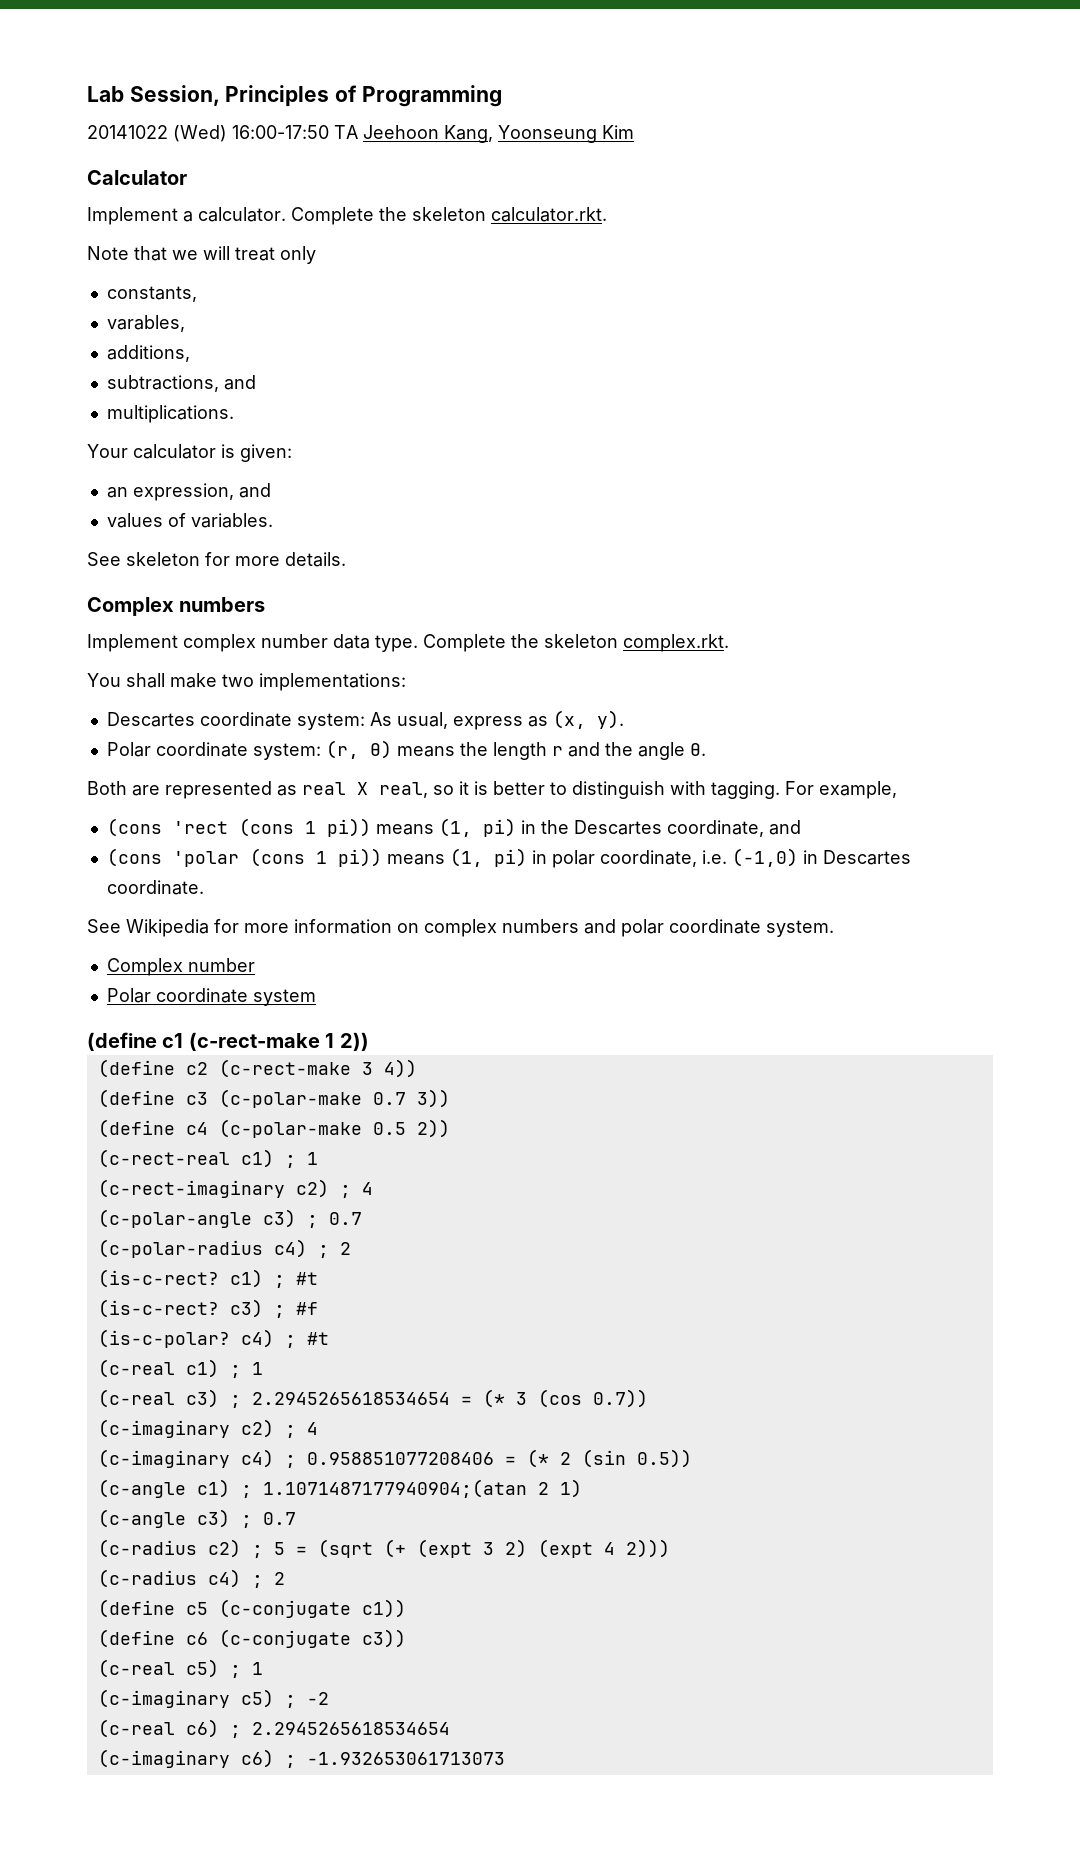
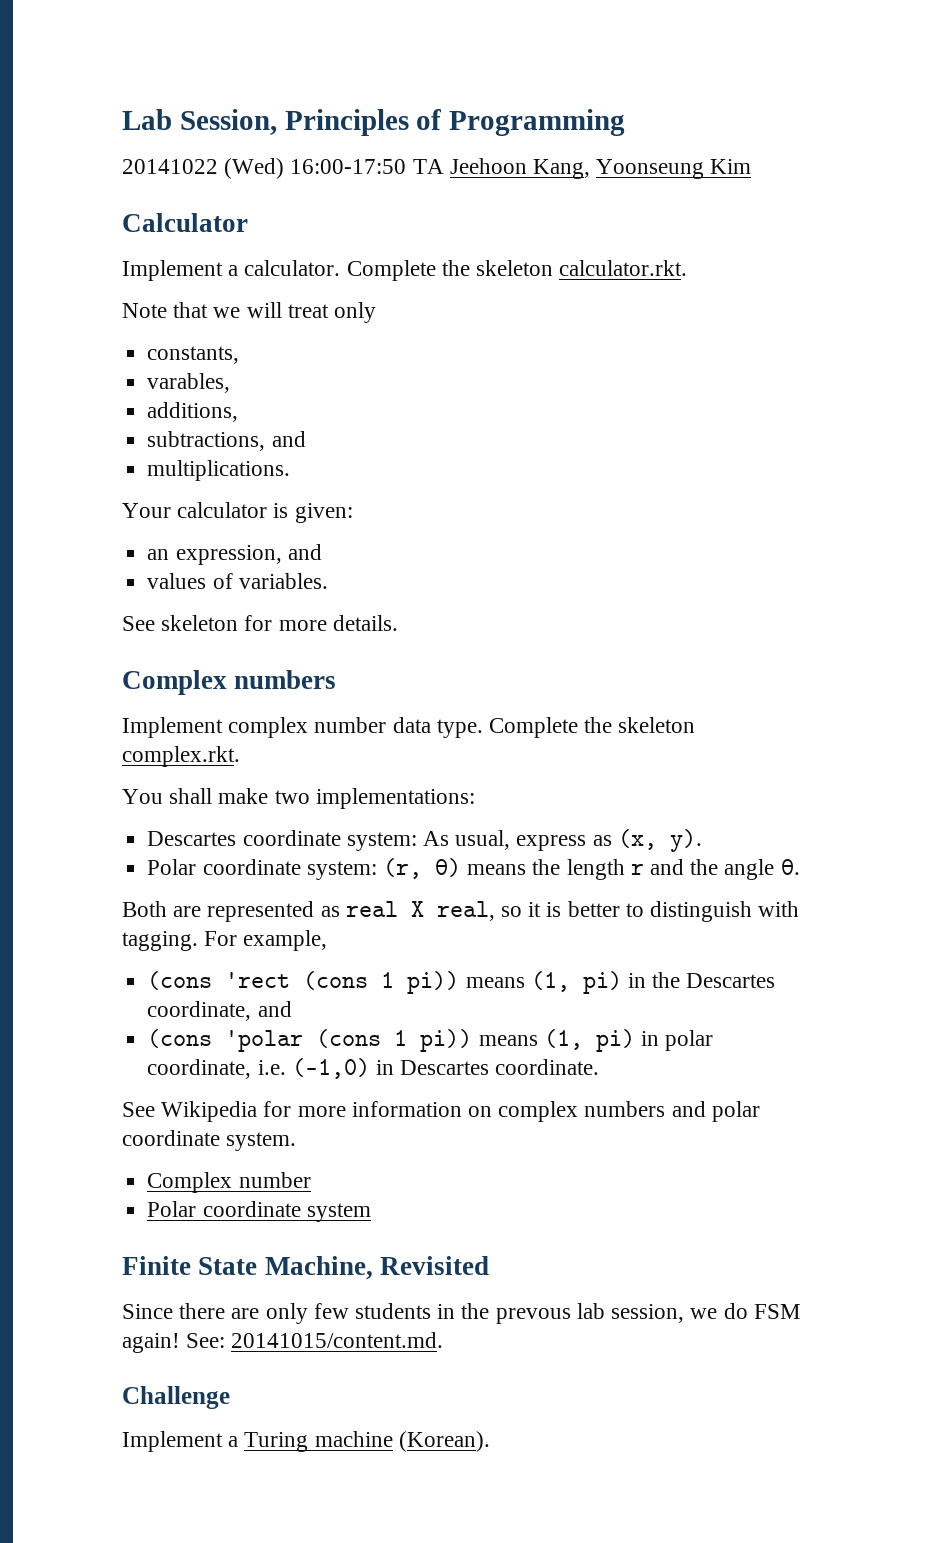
[87,1032,369,1051] [97,1059,417,1078] [97,1089,450,1108] [97,1119,450,1138] [97,1149,318,1168] [97,1179,373,1198] [97,1209,362,1228] [97,1239,351,1258] [97,1269,318,1288] [97,1299,318,1318] [97,1329,329,1348] [97,1359,263,1378] [97,1389,648,1408] [97,1419,318,1438] [97,1449,692,1468] [97,1479,582,1498] [97,1509,296,1528] [97,1539,670,1558] [97,1569,285,1588] [97,1599,406,1618] [97,1629,406,1648] [97,1659,263,1678] [97,1689,329,1708] [97,1719,450,1738] [97,1749,505,1768] (define c1 (c-rect-make 1 2)) // (define c2 (c-rect-make 3 4)) // (define c3 (c-polar-make 0.7 3)) // (define c4 (c-polar-make 0.5 2)) // (c-rect-real c1) ; 1 // (c-rect-imaginary c2) ; 4 // (c-polar-angle c3) ; 0.7 // (c-polar-radius c4) ; 2 // (is-c-rect? c1) ; #t // (is-c-rect? c3) ; #f // (is-c-polar? c4) ; #t // (c-real c1) ; 1 // (c-real c3) ; 2.2945265618534654 = (* 3 (cos 0.7)) // (c-imaginary c2) ; 4 // (c-imaginary c4) ; 0.958851077208406 = (* 2 (sin 0.5)) // (c-angle c1) ; 1.1071487177940904;(atan 2 1) // (c-angle c3) ; 0.7 // (c-radius c2) ; 5 = (sqrt (+ (expt 3 2) (expt 4 2))) // (c-radius c4) ; 2 // (define c5 (c-conjugate c1)) // (define c6 (c-conjugate c3)) // (c-real c5) ; 1 // (c-imaginary c5) ; -2 // (c-real c6) ; 2.2945265618534654 // (c-imaginary c6) ; -1.932653061713073 -> [122,1256,489,1280] [122,1303,800,1324] [122,1332,444,1353] [122,1386,230,1409] [122,1431,490,1452] Finite State Machine, Revisited // Since there are only few students in the prevous lab session, we do FSM again! See: 20141015/content.md. // Challenge // Implement a Turing machine (Korean).

